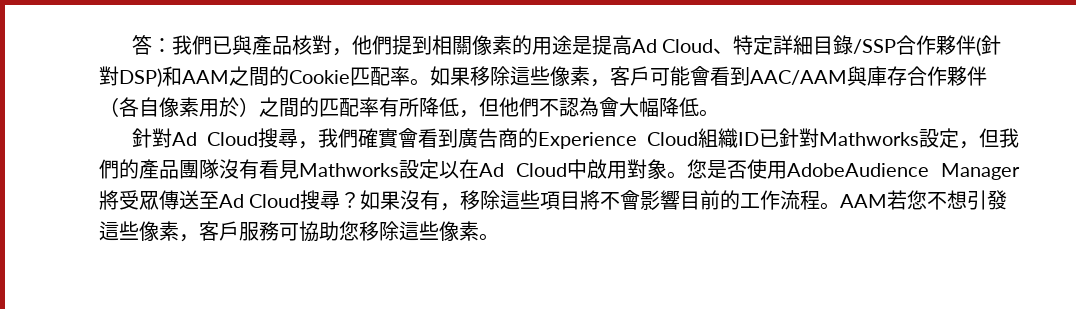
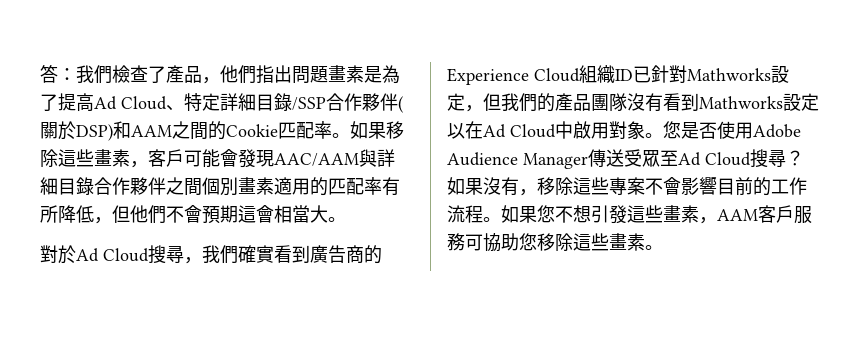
[211,35,592,56] 已與產品核對，他們提到相關像素的用途是 -> [112,65,400,84] [40,94,58,111] 檢查了產品，他們指出問題畫素是為了
[980,35,1001,55] [99,66,119,86] 針對 -> [40,121,76,140] 關於
[550,66,570,86] 像 -> [94,149,112,166] 畫
[710,66,987,86] [99,97,299,117] 看到AAC/AAM與庫存合作夥伴（各自像素用於）之間 -> [238,149,395,168] [40,177,310,196] 發現AAC/AAM與詳細目錄合作夥伴之間個別畫素適用
[559,97,699,117] 認為會大幅降低 -> [184,205,328,224] 會預期這會相當大
[131,128,172,148] 針對 -> [40,245,76,264] 對於
[397,128,418,148] 會 -> (274, 254) none
[279,160,299,179] 見 -> [681,93,699,111] 到
[787,163,1020,180] [99,190,199,210] AdobeAudience Manager將受眾傳送 -> [753,124,801,138] [447,149,660,169] Adobe Audience Manager傳送受眾
[540,190,601,210] 項目將 -> [609,177,645,195] 專案
[840,190,908,210] AAM若 -> [501,205,537,223] 如果
[139,221,199,242] 像素， -> [663,205,758,224] 畫素，AAM
[439,221,459,241] 像 -> [609,233,627,250] 畫

